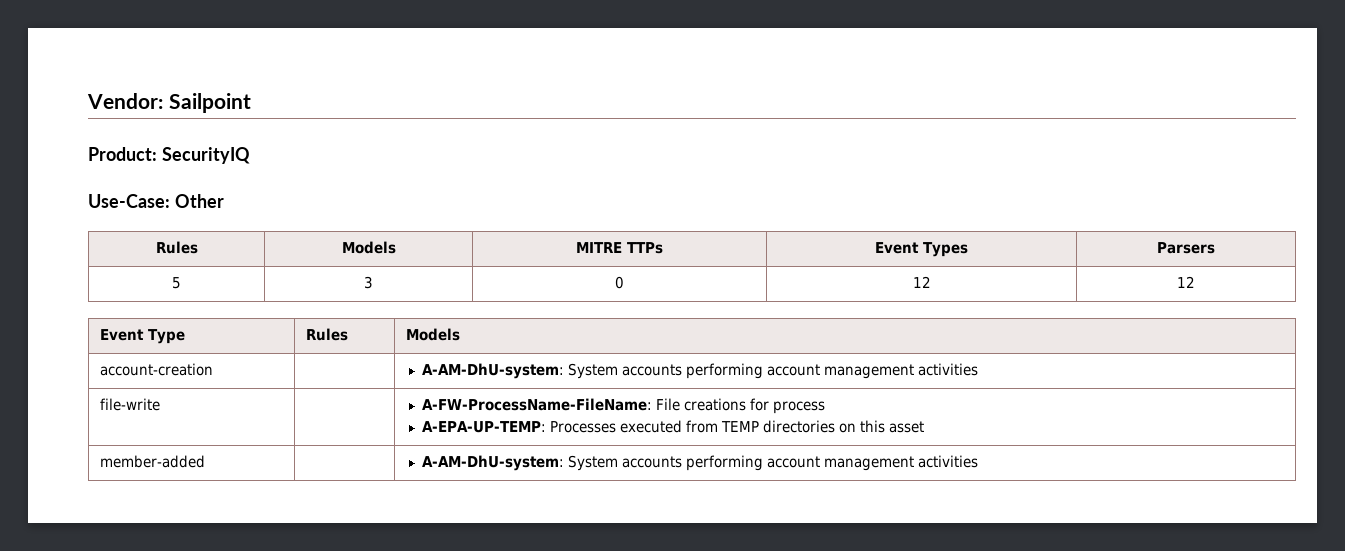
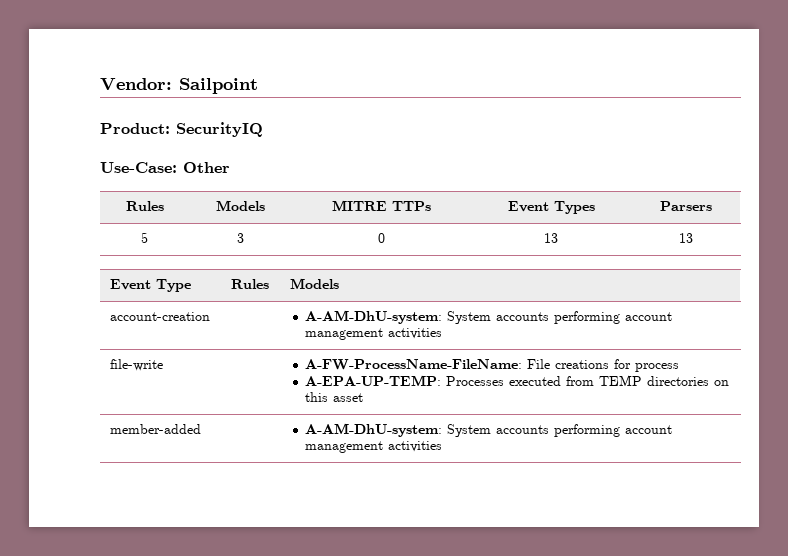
[912,276,931,288] [1177,276,1195,288] 12 | 12 -> [544,233,558,243] [679,233,693,243] 13 | 13

